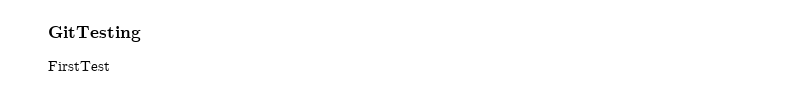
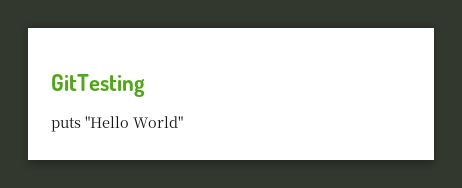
[48,61,110,71] FirstTest -> [51,116,183,132] puts "Hello World"

